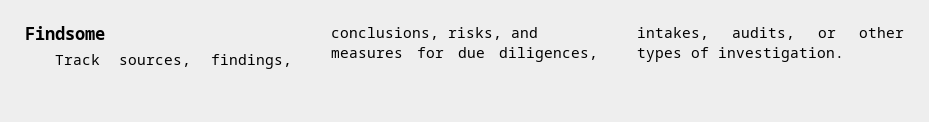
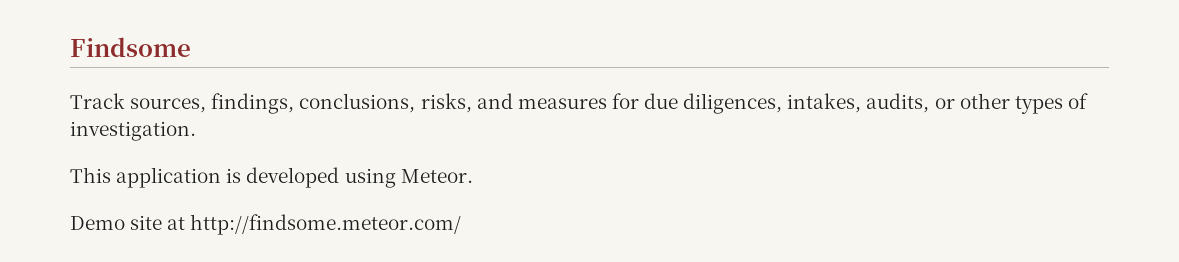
(844, 54) none -> [70,167,473,188] [70,214,462,235] // This application is developed using Meteor. // Demo site at http://findsome.meteor.com/

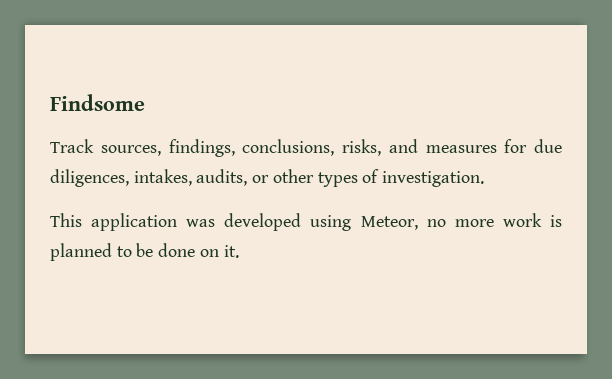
[226,168,242,183] is -> [186,219,216,227] was
[400,169,473,183] [70,214,462,235] Meteor. // Demo site at http://findsome.meteor.com/ -> [360,213,562,230] [50,243,239,261] Meteor, no more work is planned to be done on it.

